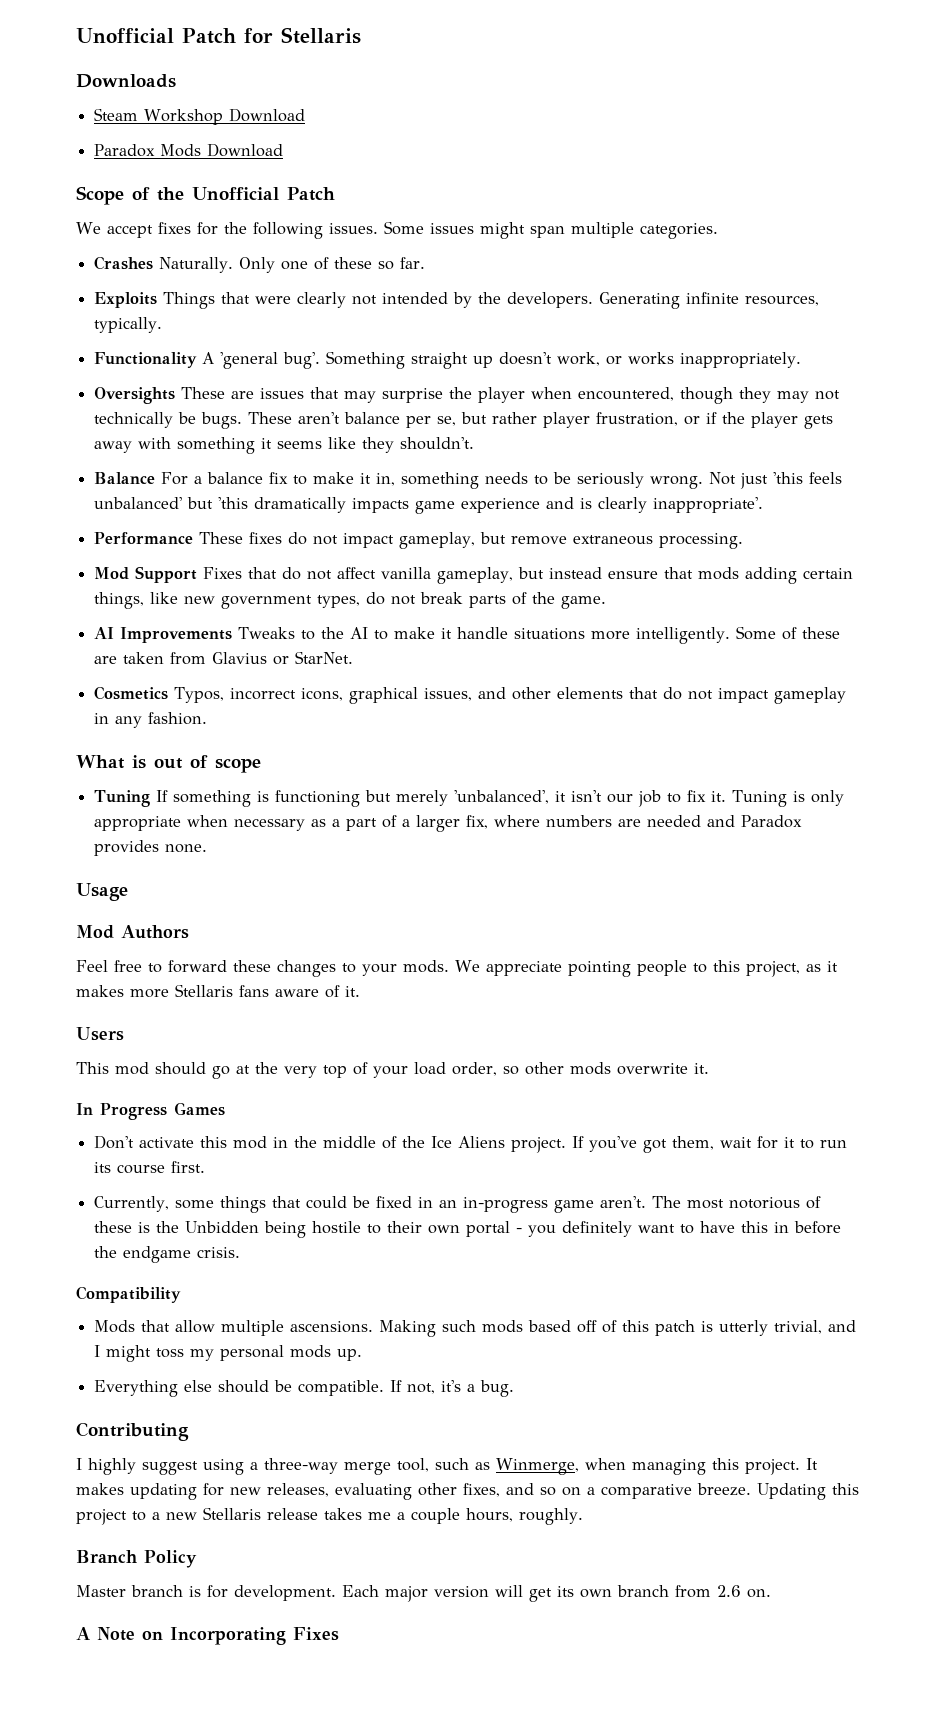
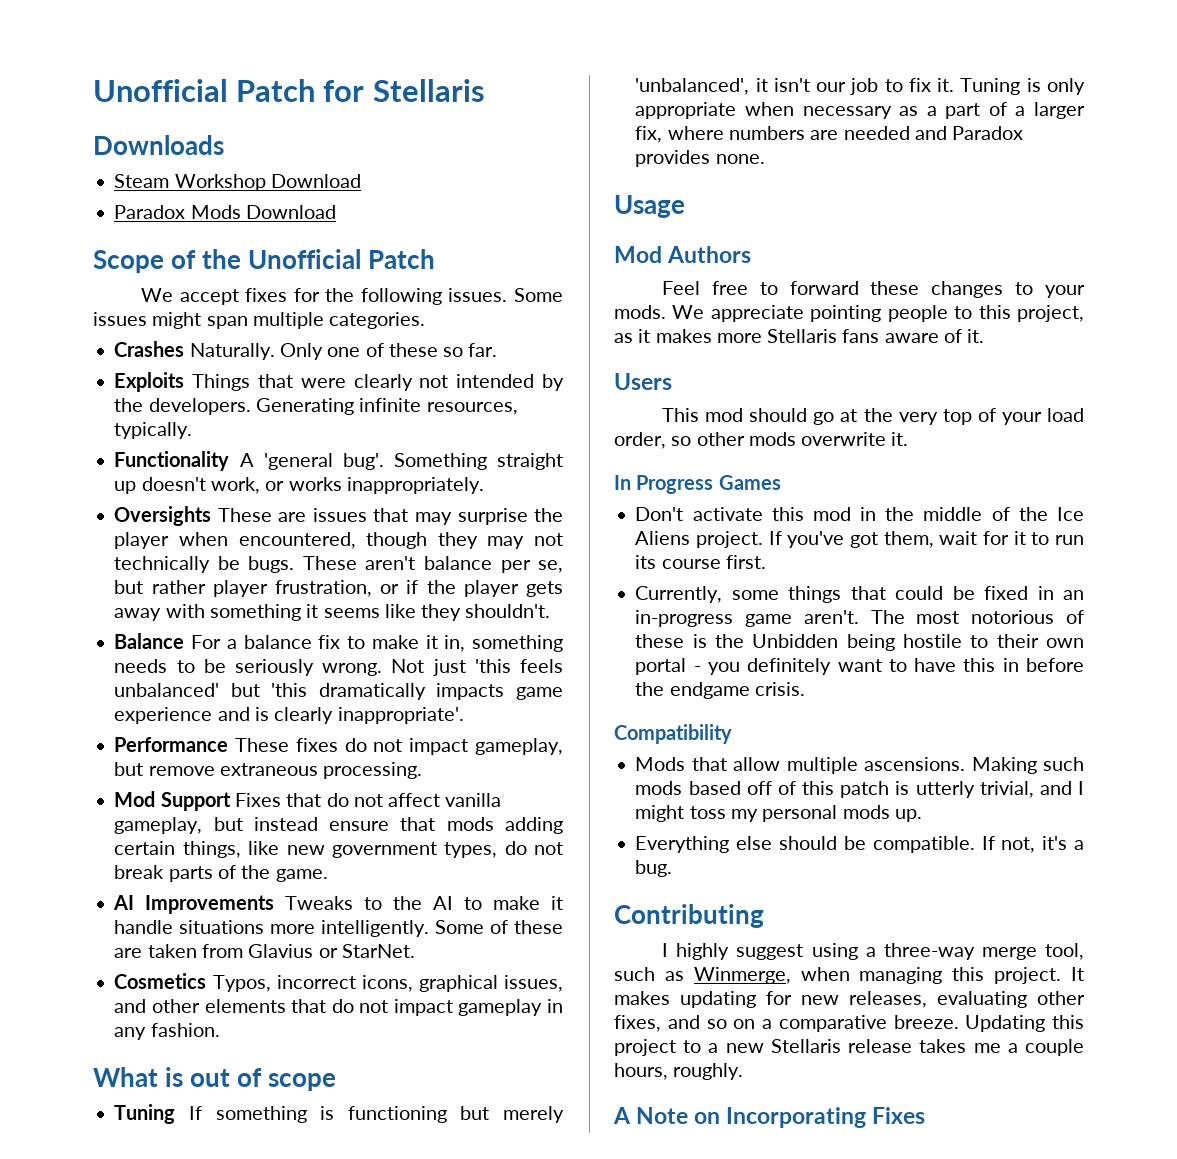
[76,1550,197,1568] [76,1585,771,1602] // Branch Policy // Master branch is for development. Each major version will get its own branch from 2.6 on. -> (744, 1071) none

